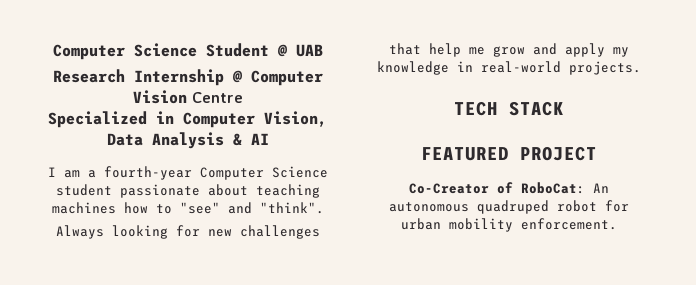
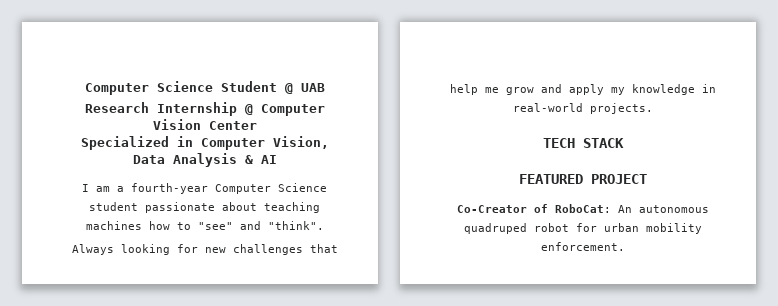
[191,92,243,103] Centre -> [208,121,257,130] Center

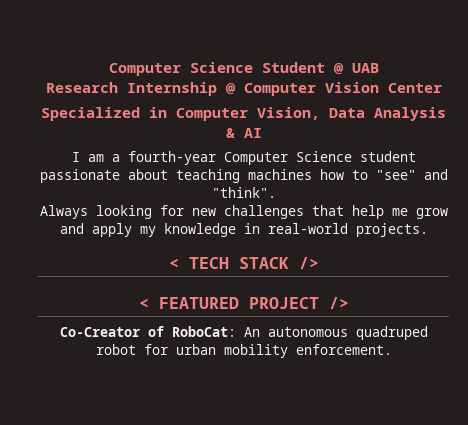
(653, 108) none -> [168,258,179,269] <
(624, 143) // -> [298,257,319,269] [138,298,149,309] /> // <
(647, 179) none -> [328,297,349,309] />

